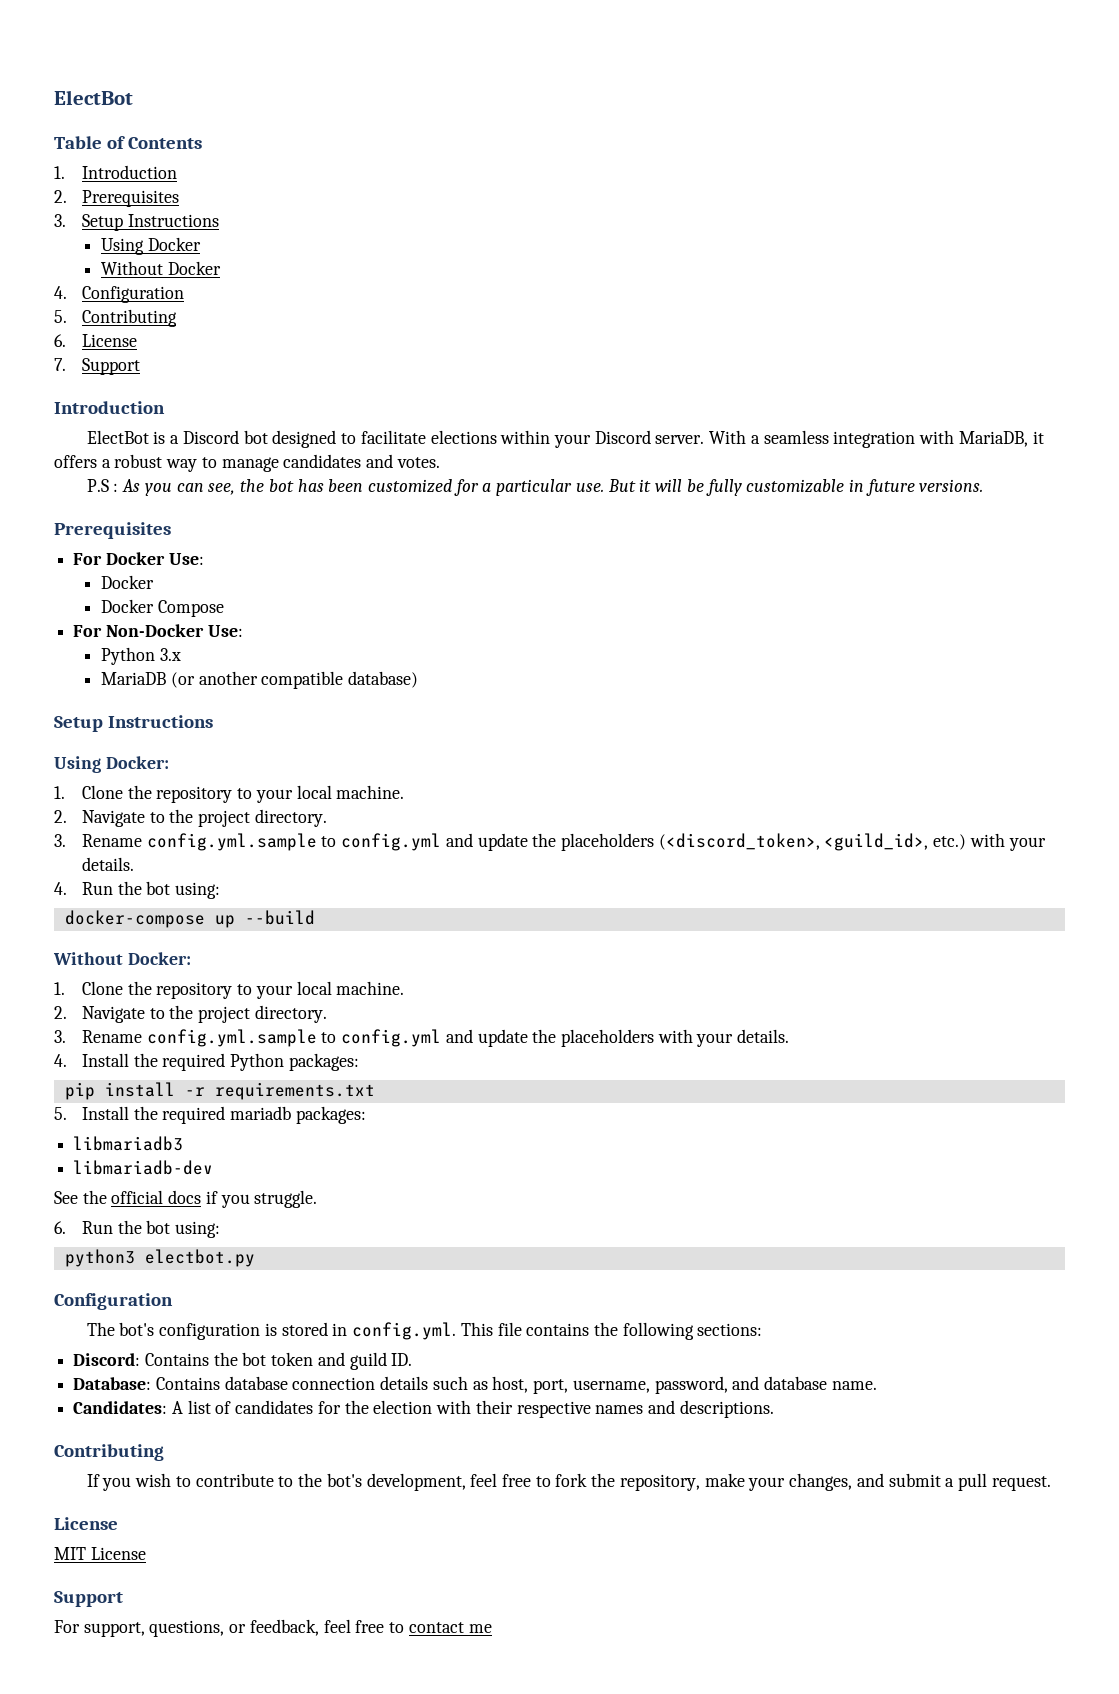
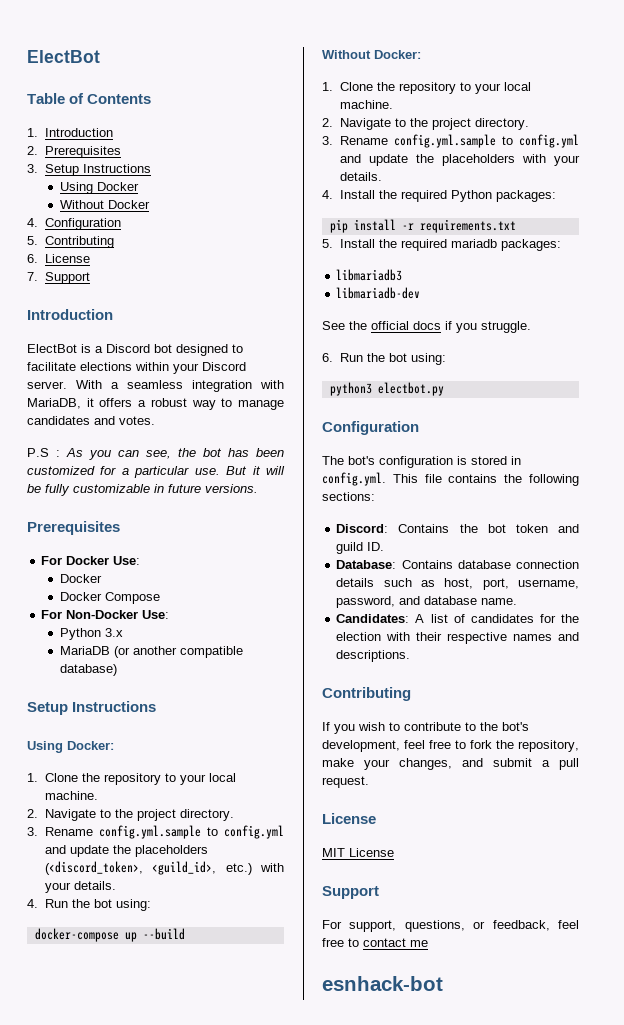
(492, 1628) none -> [322,976,443,991] // esnhack-bot

